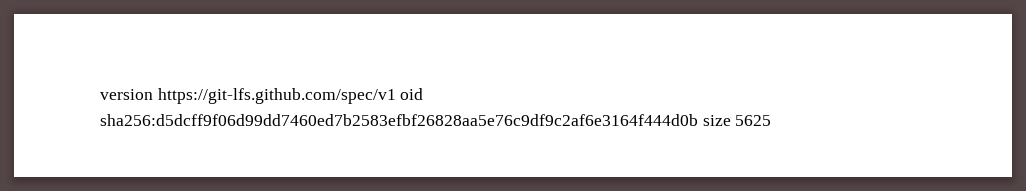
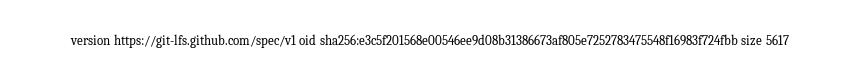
[100,114,772,126] sha256:d5dcff9f06d99dd7460ed7b2583efbf26828aa5e76c9df9c2af6e3164f444d0b size 5625 -> [319,34,789,46] sha256:e3c5f201568e00546ee9d08b31386673af805e7252783475548f16983f724fbb size 5617

